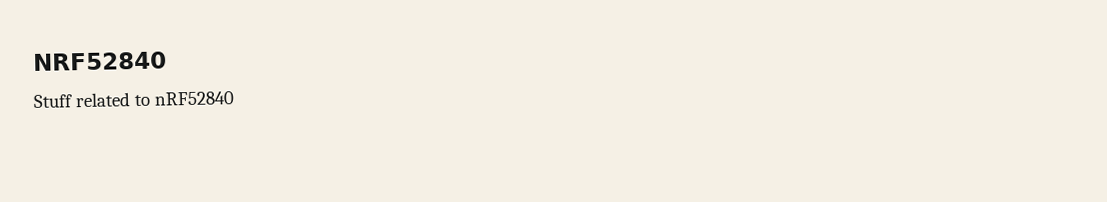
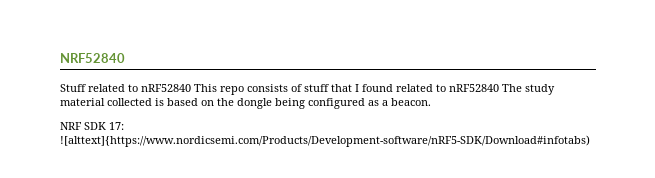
(236, 98) none -> [194,84,555,95] [60,98,431,109] [60,122,124,130] [60,135,590,147] This repo consists of stuff that I found related to nRF52840 The study material collected is based on the dongle being configured as a beacon. // NRF SDK 17: ![alttext]{https://www.nordicsemi.com/Products/Development-software/nRF5-SDK/Download#infotabs)

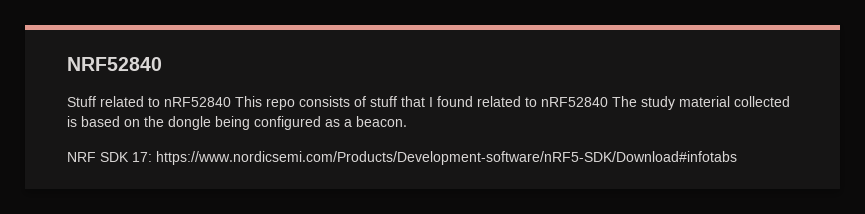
[60,135,590,147] ![alttext]{https://www.nordicsemi.com/Products/Development-software/nRF5-SDK/Download#infotabs) -> [156,151,737,165] https://www.nordicsemi.com/Products/Development-software/nRF5-SDK/Download#infotabs

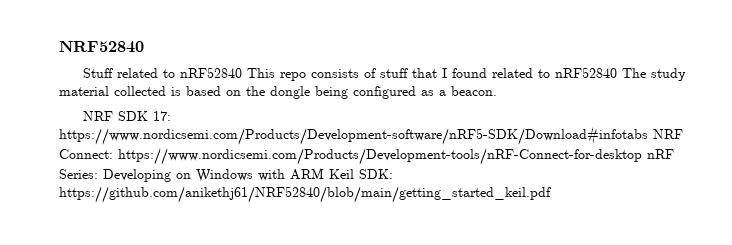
(737, 158) none -> [653,129,683,139] [59,148,674,165] [59,168,393,182] [59,186,551,203] NRF Connect: https://www.nordicsemi.com/Products/Development-tools/nRF-Connect-for-desktop nRF Series: Developing on Windows with ARM Keil SDK: https://github.com/anikethj61/NRF52840/blob/main/getting_started_keil.pdf

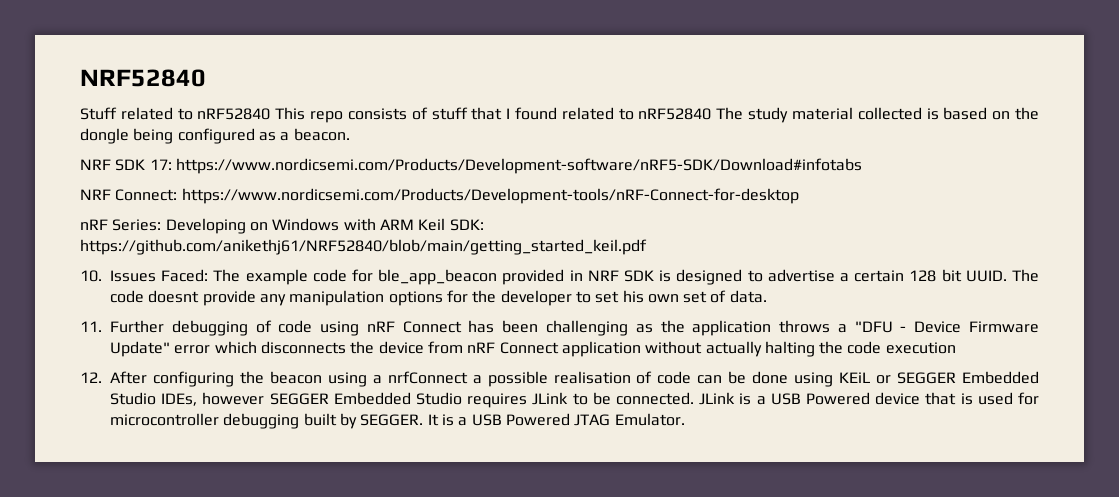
(648, 136) none -> (862, 166) //
(642, 156) none -> (799, 196) //
(551, 194) none -> [80,269,1040,285] [110,290,767,306] [80,320,1040,336] [110,341,956,357] [80,371,1039,387] [110,392,1040,408] [110,413,685,429] // 10. Issues Faced: The example code for ble_app_beacon provided in NRF SDK is designed to advertise a certain 128 bit UUID. The code doesnt provide any manipulation options for the developer to set his own set of data. // 11. Further debugging of code using nRF Connect has been challenging as the application throws a "DFU - Device Firmware Update" error which disconnects the device from nRF Connect application without actually halting the code execution // 12. After configuring the beacon using a nrfConnect a possible realisation of code can be done using KEiL or SEGGER Embedded Studio IDEs, however SEGGER Embedded Studio requires JLink to be connected. JLink is a USB Powered device that is used for microcontroller debugging built by SEGGER. It is a USB Powered JTAG Emulator.

